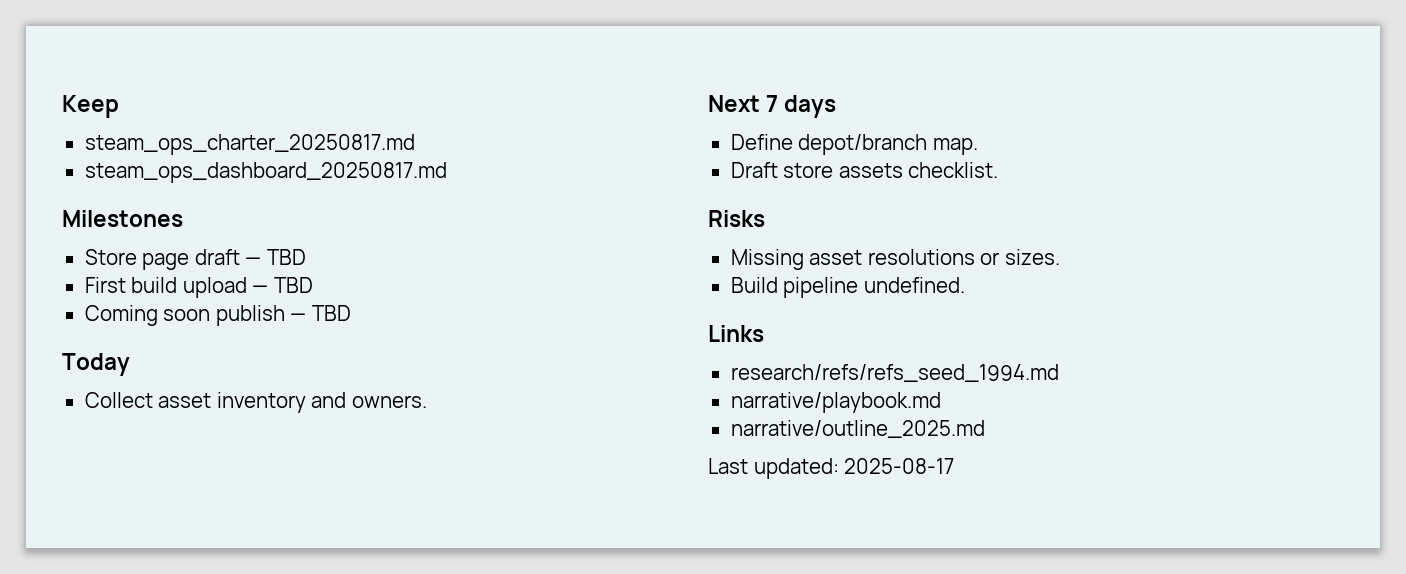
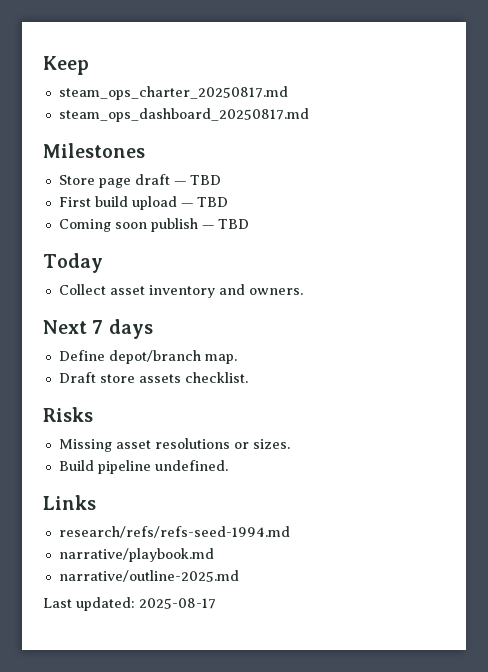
[730,364,1059,382] research/refs/refs_seed_1994.md -> [58,526,290,538] research/refs/refs-seed-1994.md
[730,420,985,438] narrative/outline_2025.md -> [58,570,239,582] narrative/outline-2025.md

